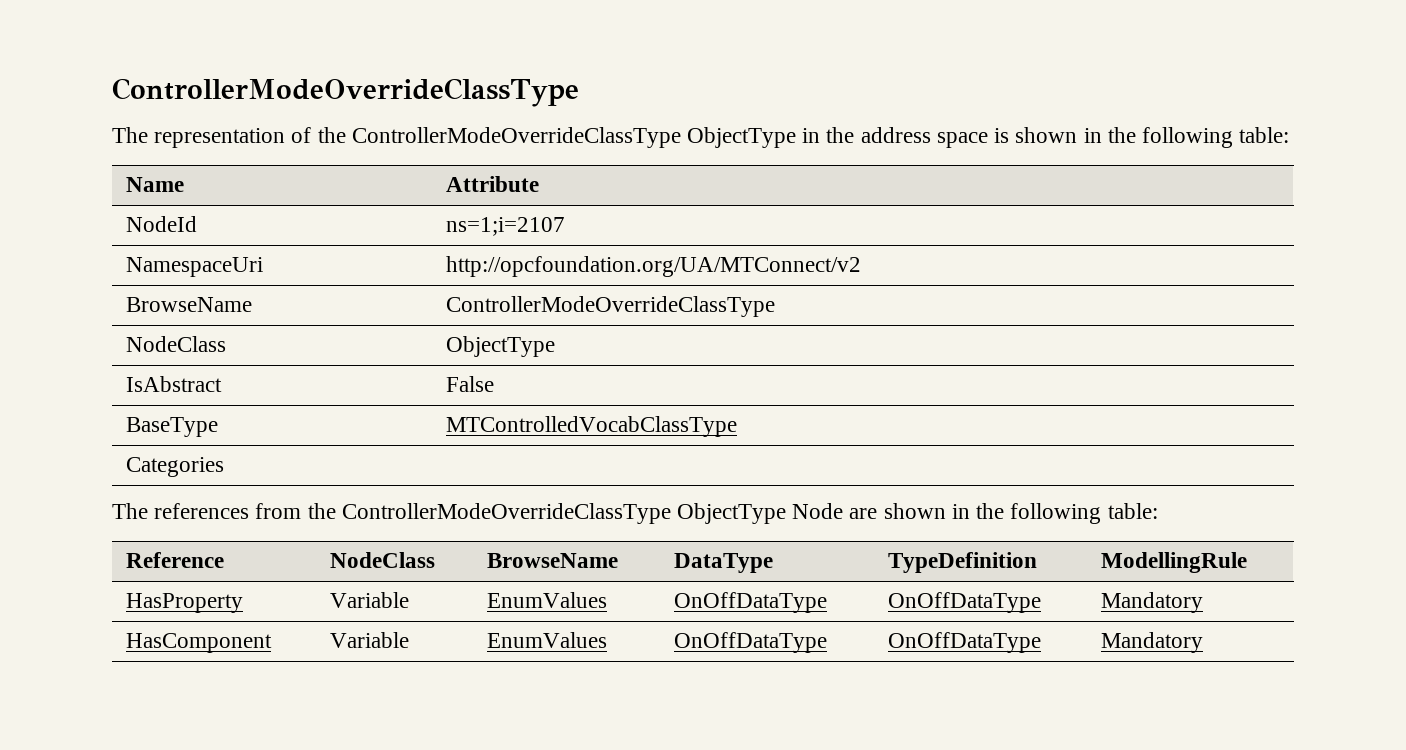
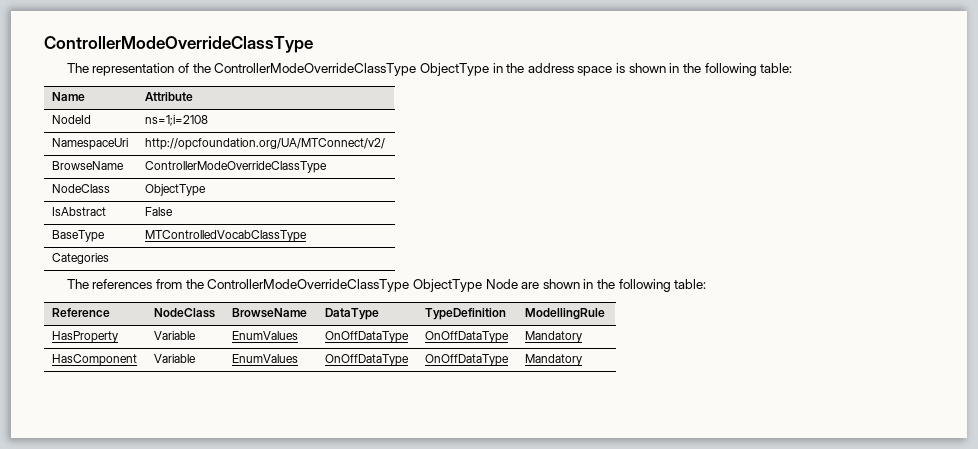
[445,217,565,236] ns=1;i=2107 -> [145,115,209,126] ns=1;i=2108
[445,256,861,277] http://opcfoundation.org/UA/MTConnect/v2 -> [145,138,386,150] http://opcfoundation.org/UA/MTConnect/v2/

